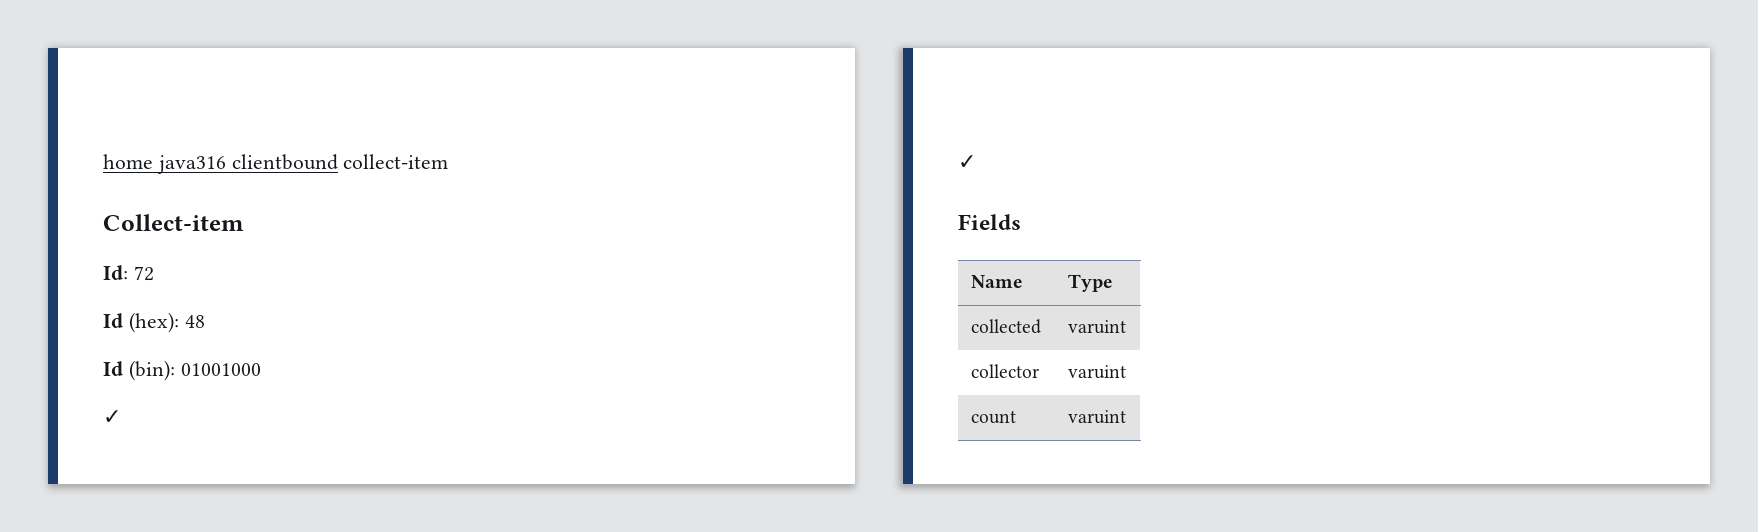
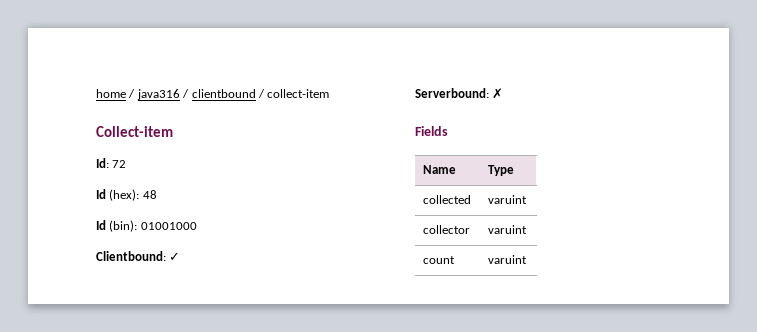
[156,154,338,174] java316 clientbound -> [128,89,265,100] / java316 / clientbound /
[103,410,121,424] [958,155,976,169] ✓ // ✓ -> [96,251,181,261] [415,88,504,99] Clientbound: ✓ // Serverbound: ✗

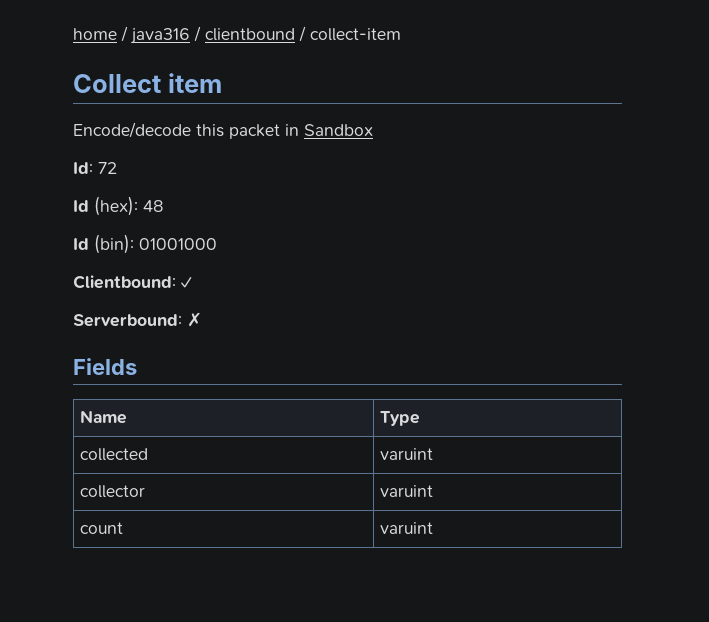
[96,126,173,137] Collect-item -> [73,73,222,93] [73,122,373,139] Collect item // Encode/decode this packet in Sandbox

